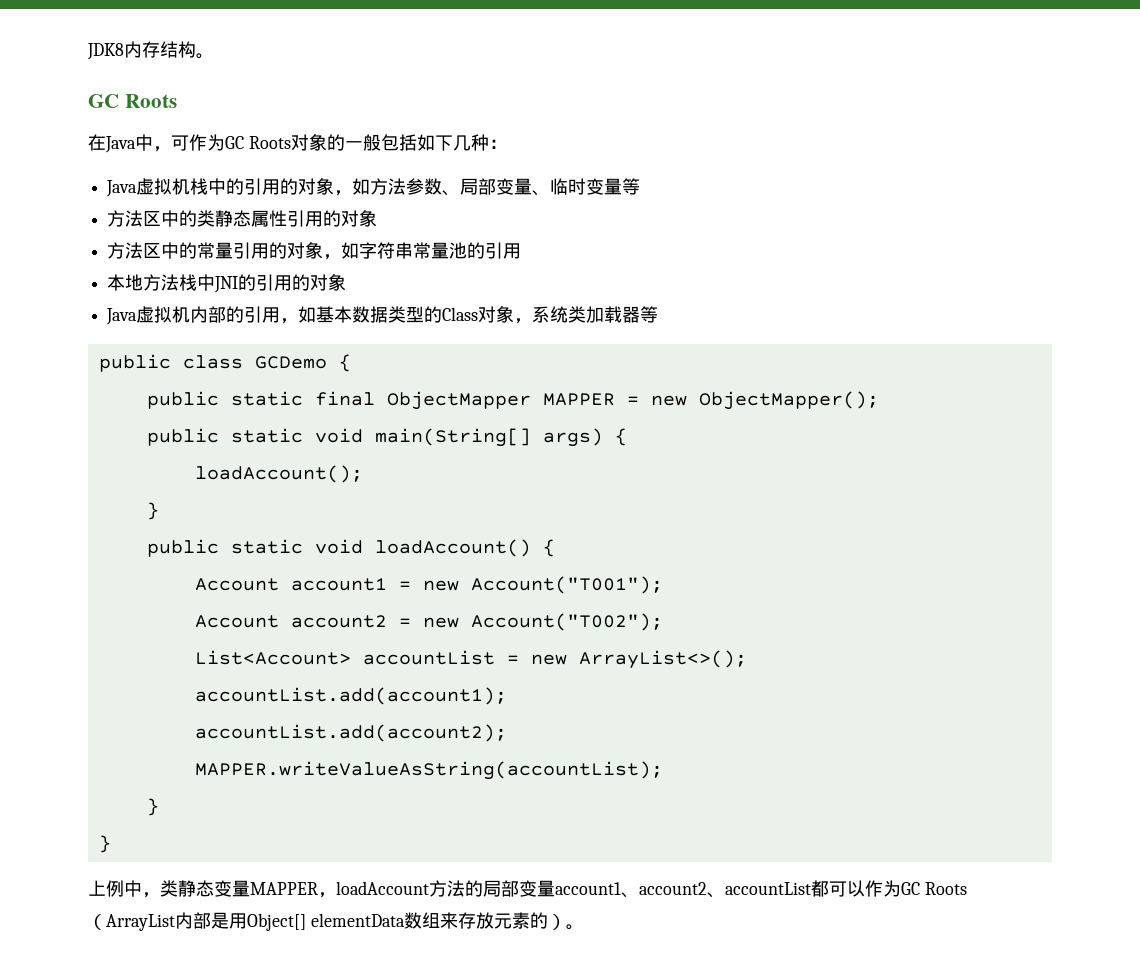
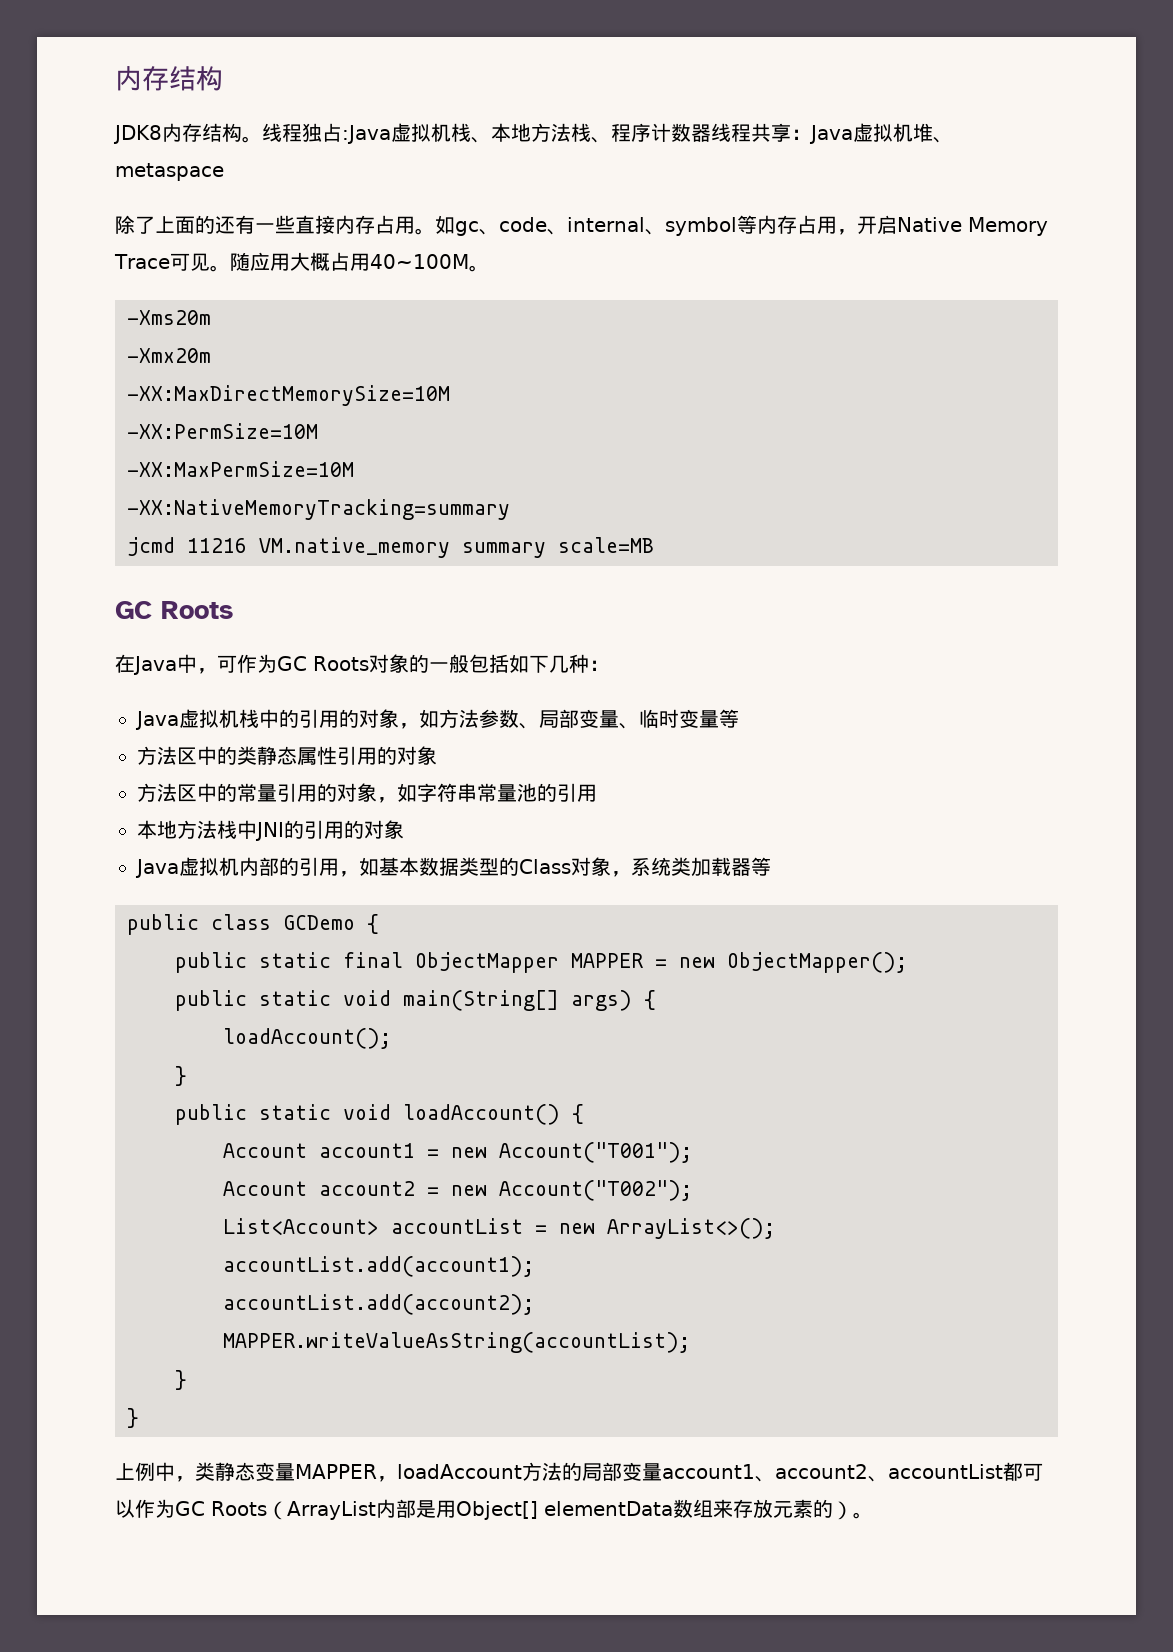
(87, 51) none -> [115,66,223,91] 内存结构 //
(214, 56) none -> [262,123,953,144] [115,163,224,181] [115,215,1048,236] [114,252,489,272] [127,310,211,325] [127,348,211,363] [127,385,450,406] [127,423,318,439] [127,461,354,477] [127,499,510,520] [127,537,654,558] 线程独占:Java虚拟机栈、本地方法栈、程序计数器线程共享：Java虚拟机堆、metaspace // 除了上面的还有一些直接内存占用。如gc、code、internal、symbol等内存占用，开启Native Memory Trace可见。随应用大概占用40~100M。 // -Xms20m // -Xmx20m // -XX:MaxDirectMemorySize=10M // -XX:PermSize=10M // -XX:MaxPermSize=10M // -XX:NativeMemoryTracking=summary // jcmd 11216 VM.native_memory summary scale=MB

